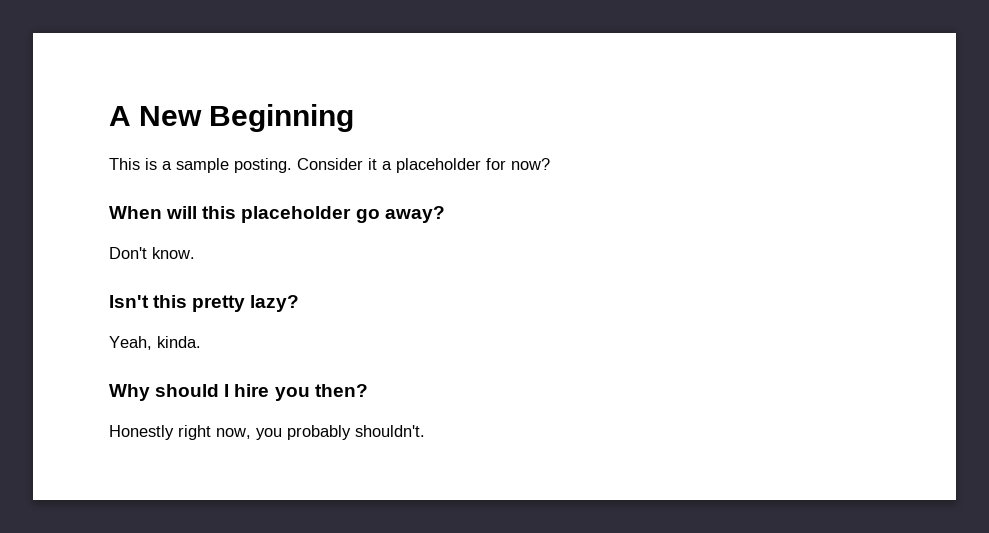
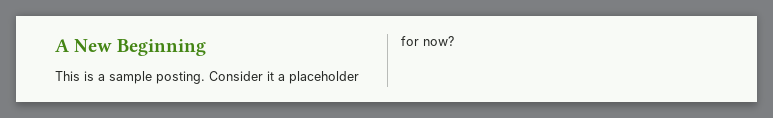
[109,206,445,223] [109,247,195,259] [109,295,300,312] [109,336,201,350] [109,384,368,401] [109,425,425,440] // When will this placeholder go away? // Don't know. // Isn't this pretty lazy? // Yeah, kinda. // Why should I hire you then? // Honestly right now, you probably shouldn't. -> (454, 41) none

